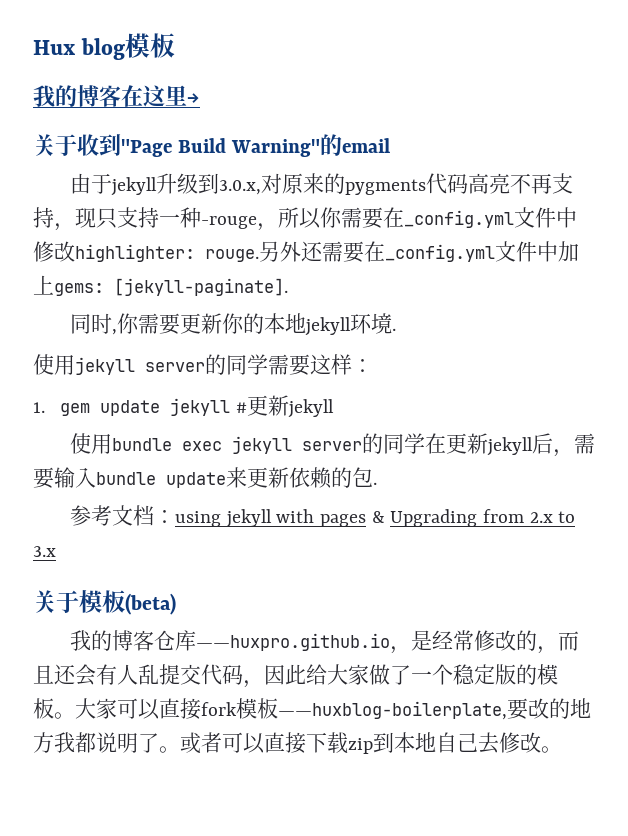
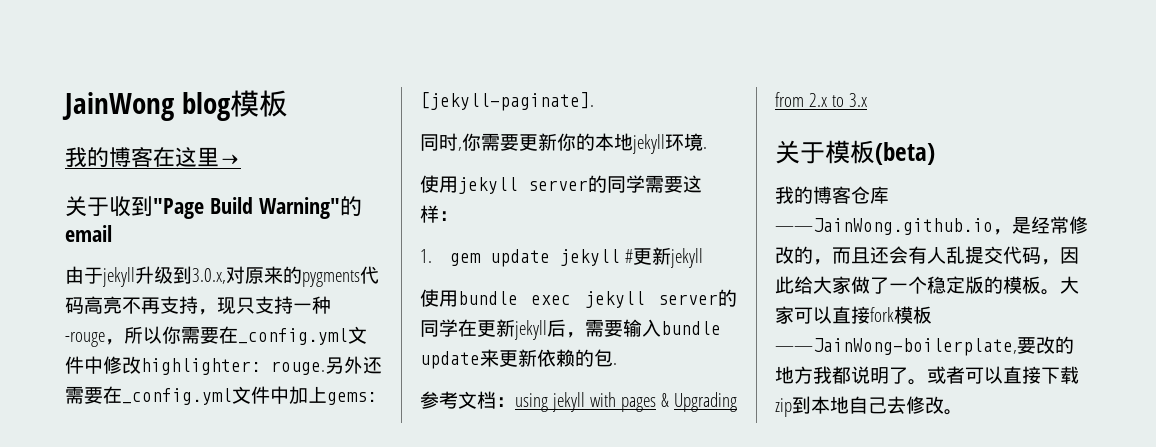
[33,40,75,55] Hux -> [62,92,174,121] JainWong
[195,633,390,651] ——huxpro.github.io -> [775,218,993,235] ——JainWong.github.io
[278,701,507,720] ——huxblog-boilerplate, -> [775,338,1017,356] ——JainWong-boilerplate,

